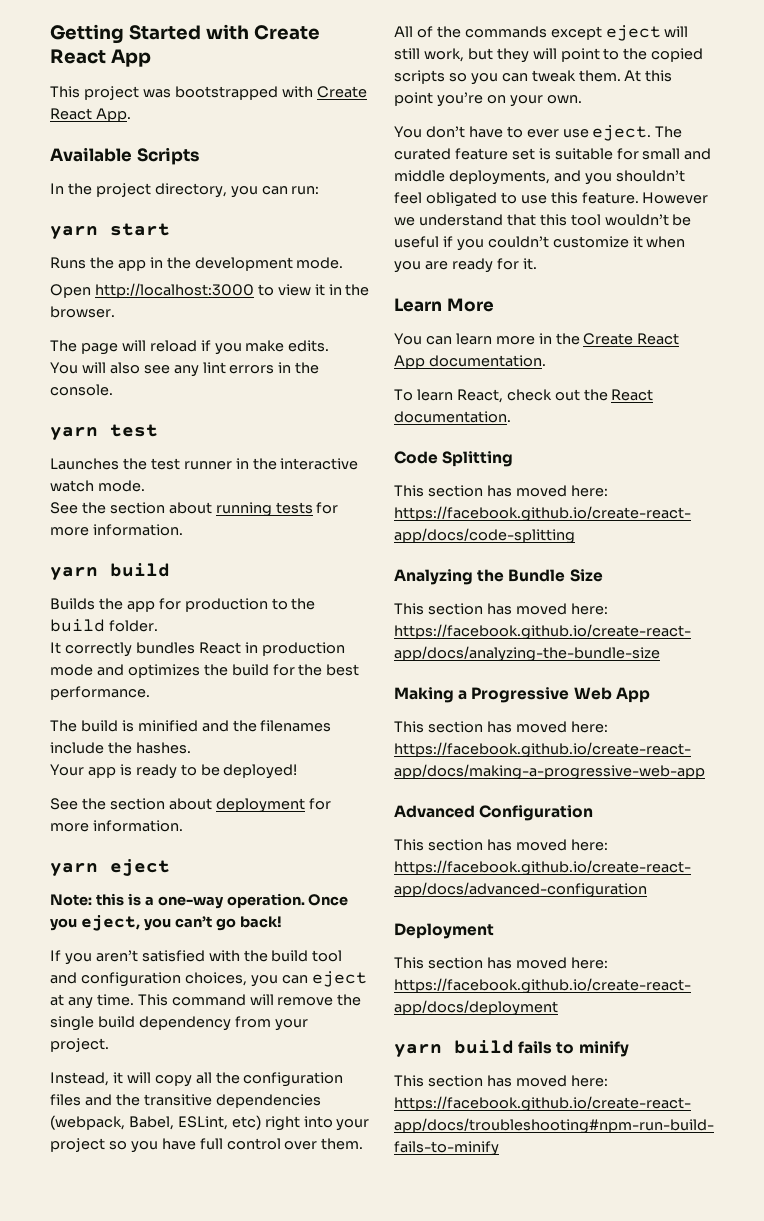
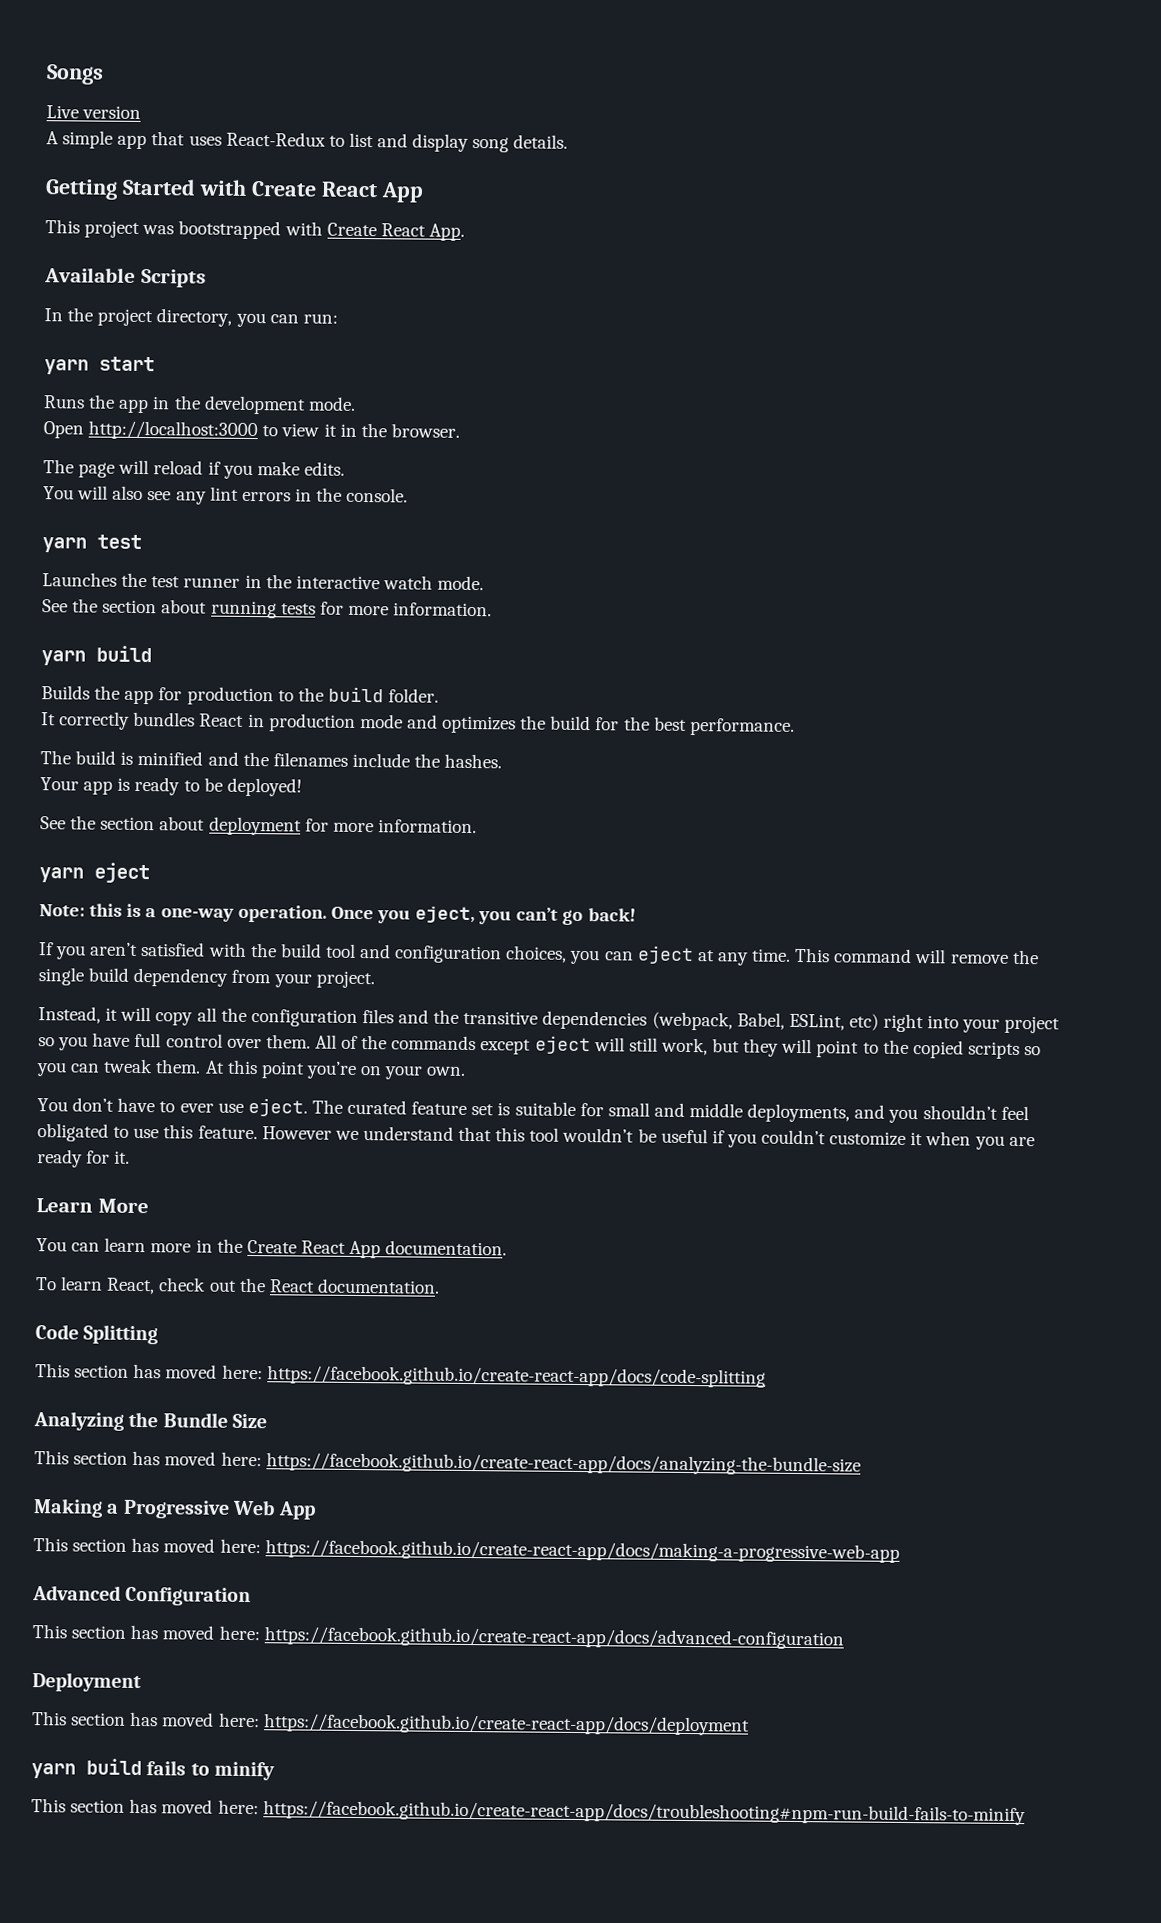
(50, 34) none -> [46,64,104,85] [46,105,142,119] [46,130,569,153] Songs // Live version // A simple app that uses React-Redux to list and display song details. //

